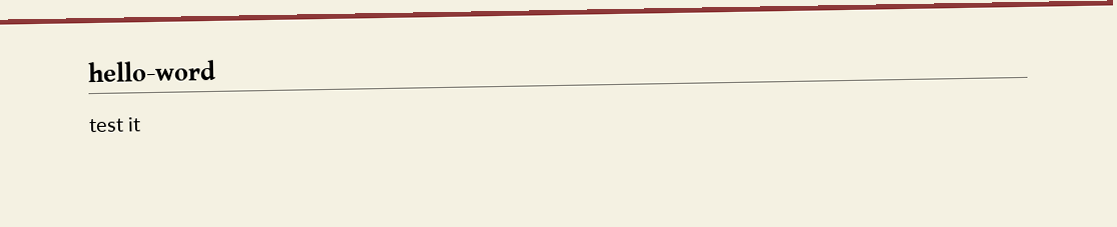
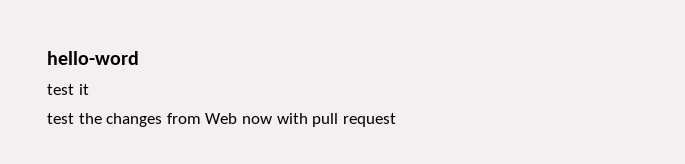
(142, 124) none -> [47,113,396,127] // test the changes from Web now with pull request

